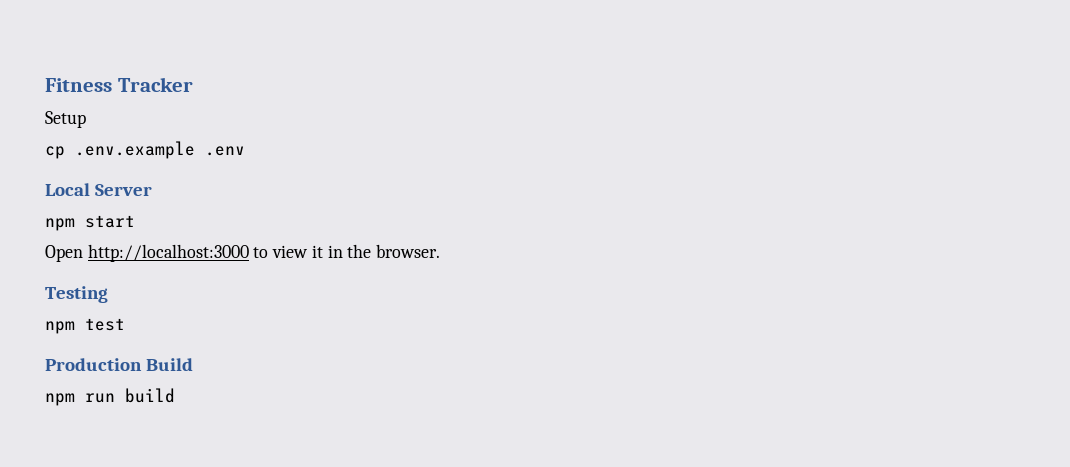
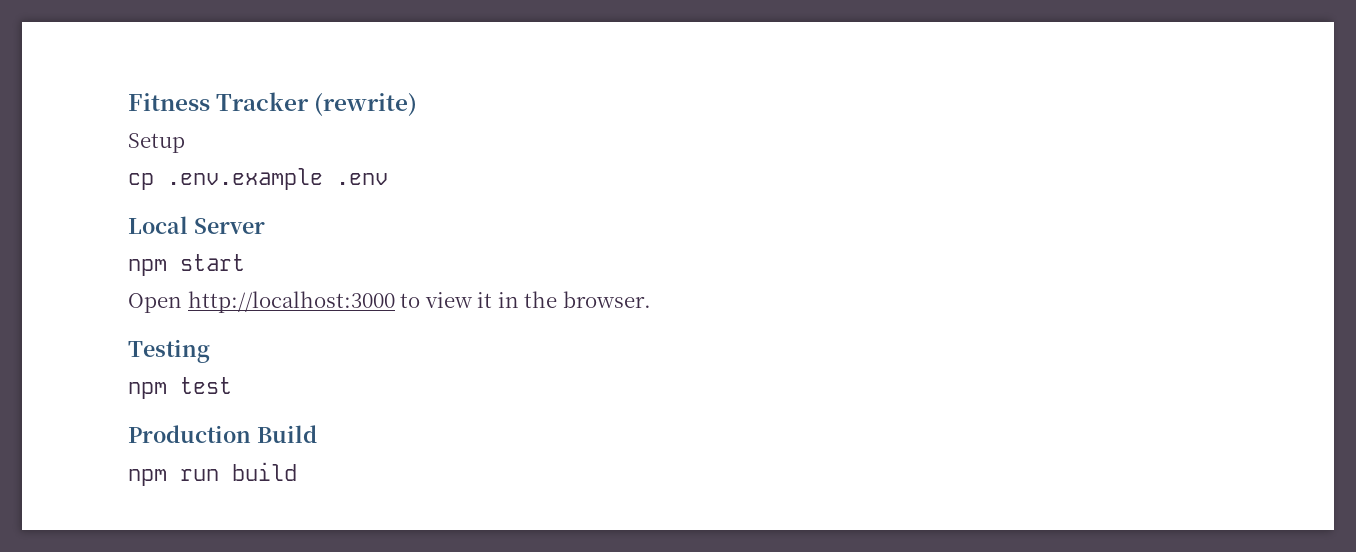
(193, 84) none -> [314,92,418,116] (rewrite)

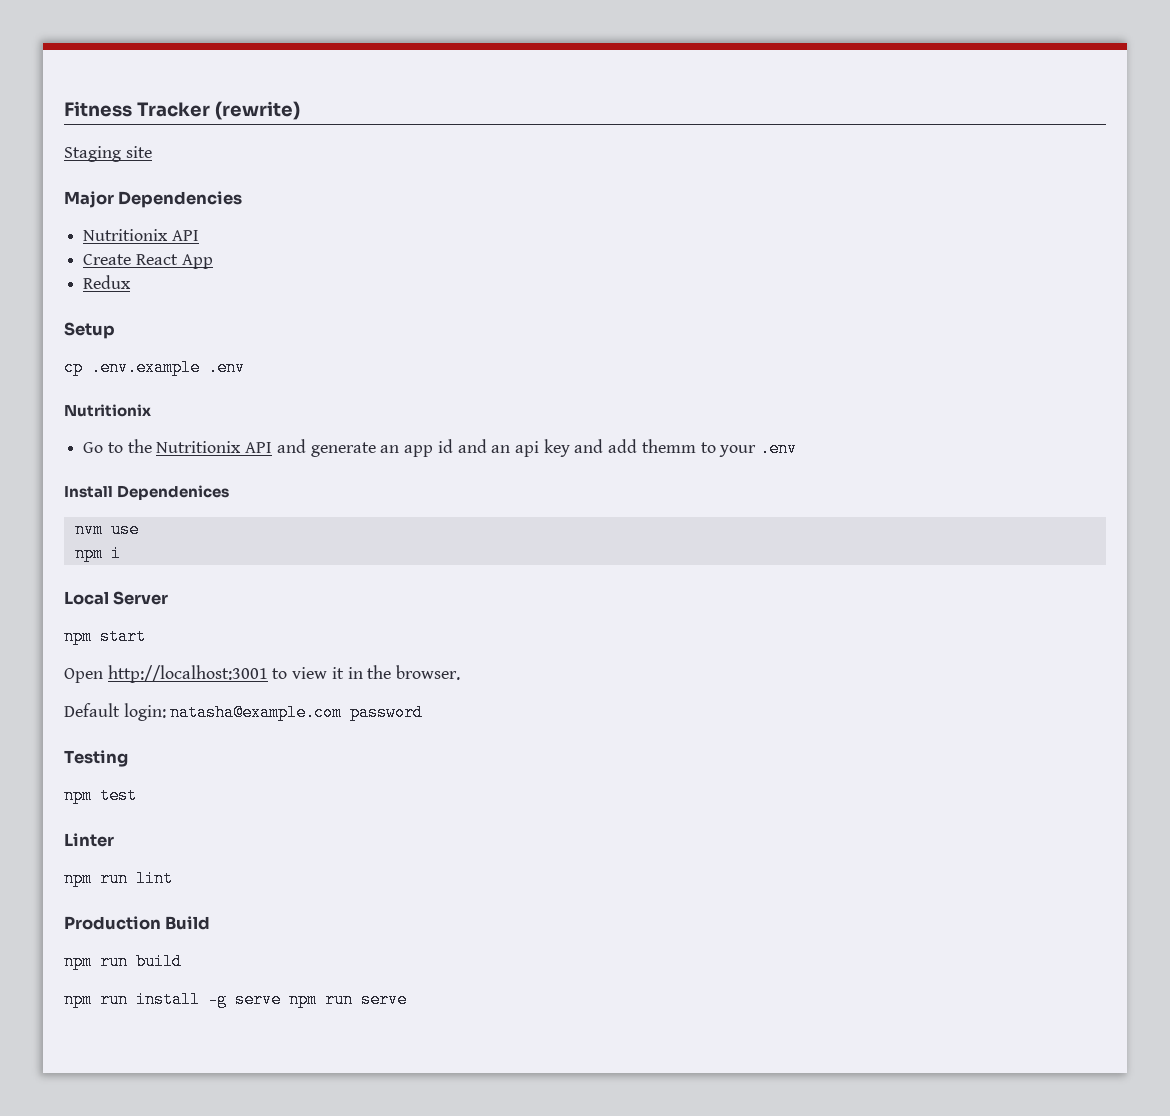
[128,133,185,153] [128,168,388,190] Setup // cp .env.example .env -> [64,146,152,162] [64,191,243,208] [83,229,199,241] [83,254,213,269] [83,275,132,289] [64,322,115,339] [64,359,245,376] [64,404,151,417] [83,439,798,457] [64,485,230,500] [74,521,139,538] [74,545,121,562] Staging site // Major Dependencies // Nutritionix API // Create React App // Redux // Setup // cp .env.example .env // Nutritionix // Go to the Nutritionix API and generate an app id and an api key and add themm to your .env // Install Dependenices // nvm use // npm i
[187,291,395,313] http://localhost:3000 -> [107,665,268,683] http://localhost:3001
(651, 299) none -> [64,703,424,721] // Default login: natasha@example.com password
(232, 385) none -> [64,833,114,847] [64,870,173,887] // Linter // npm run lint
(297, 471) none -> [64,991,407,1008] // npm run install -g serve npm run serve

